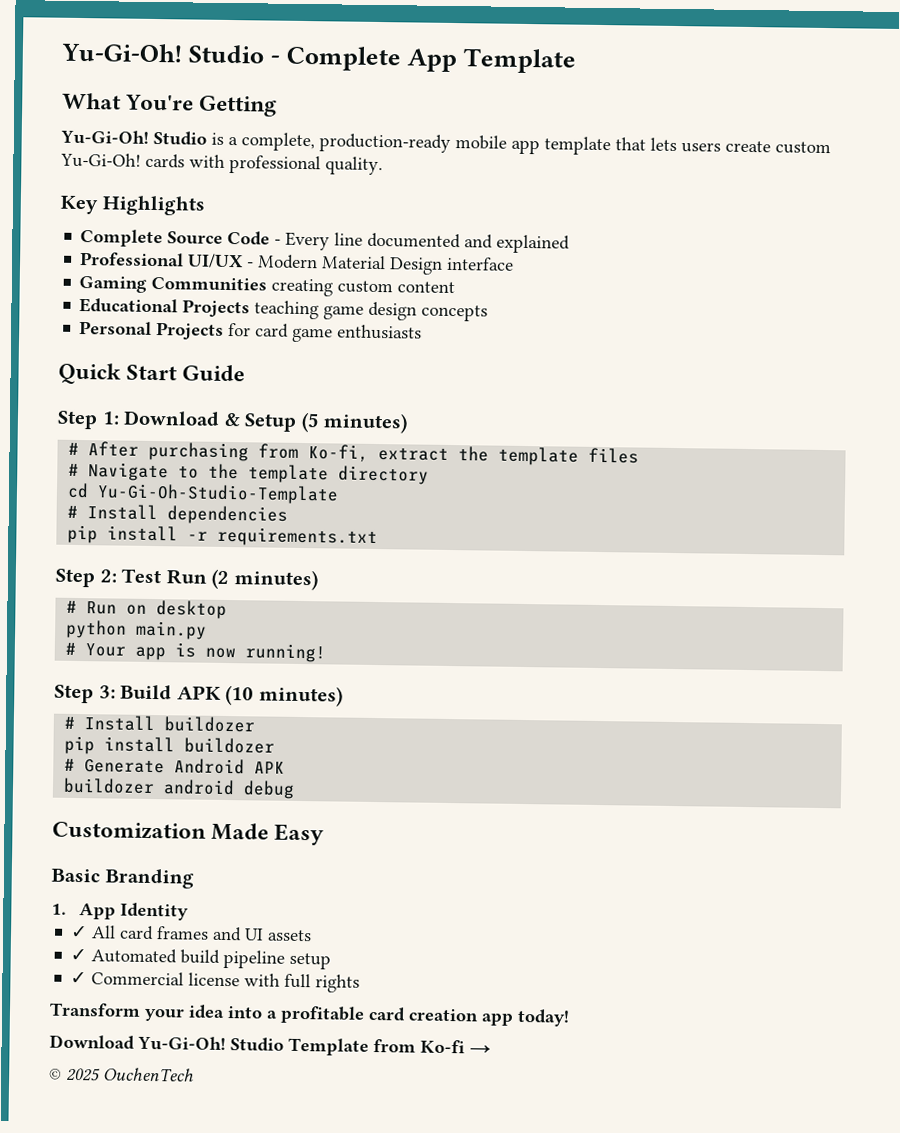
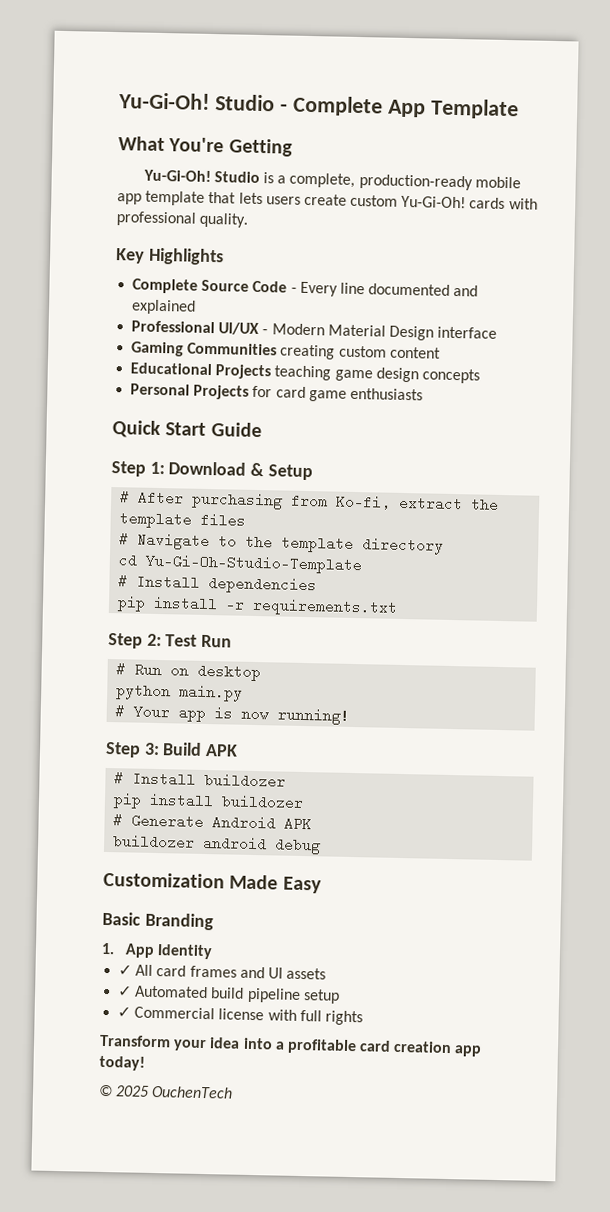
[300,411,409,434] (5 minutes) -> (313, 472) none
[211,568,318,591] (2 minutes) -> (233, 641) none
[225,684,343,707] (10 minutes) -> (239, 750) none
[49,1034,491,1056] // Download Yu-Gi-Oh! Studio Template from Ko-fi → -> (145, 1063) none

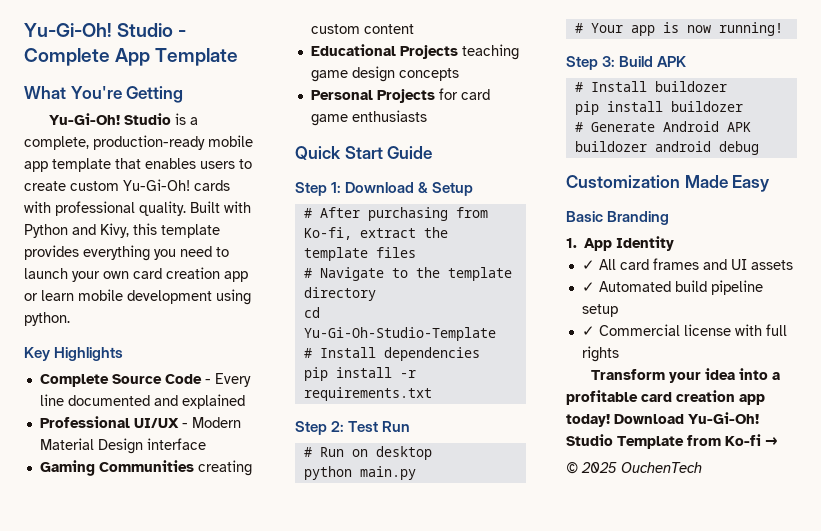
[238,192,301,205] lets users -> [145,158,252,169] enables users to
(249, 220) none -> [190,201,251,213] [24,223,220,238] [24,245,229,261] [24,267,248,282] [24,289,251,305] [24,312,70,326] Built with Python and Kivy, this template provides everything you need to launch your own card creation app or learn mobile development using python.
(145, 1063) none -> [614,412,759,424] [566,434,778,449] Download Yu-Gi-Oh! Studio Template from Ko-fi →

